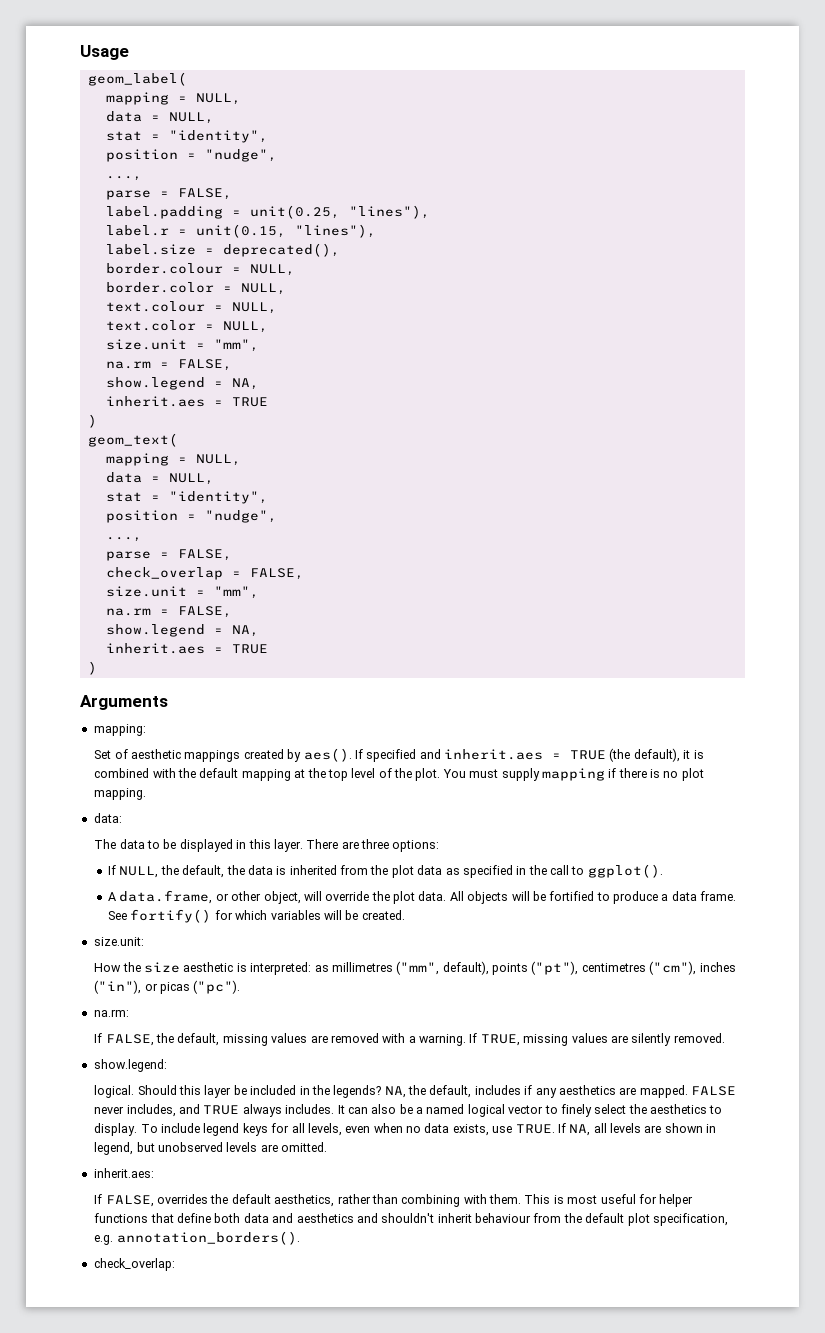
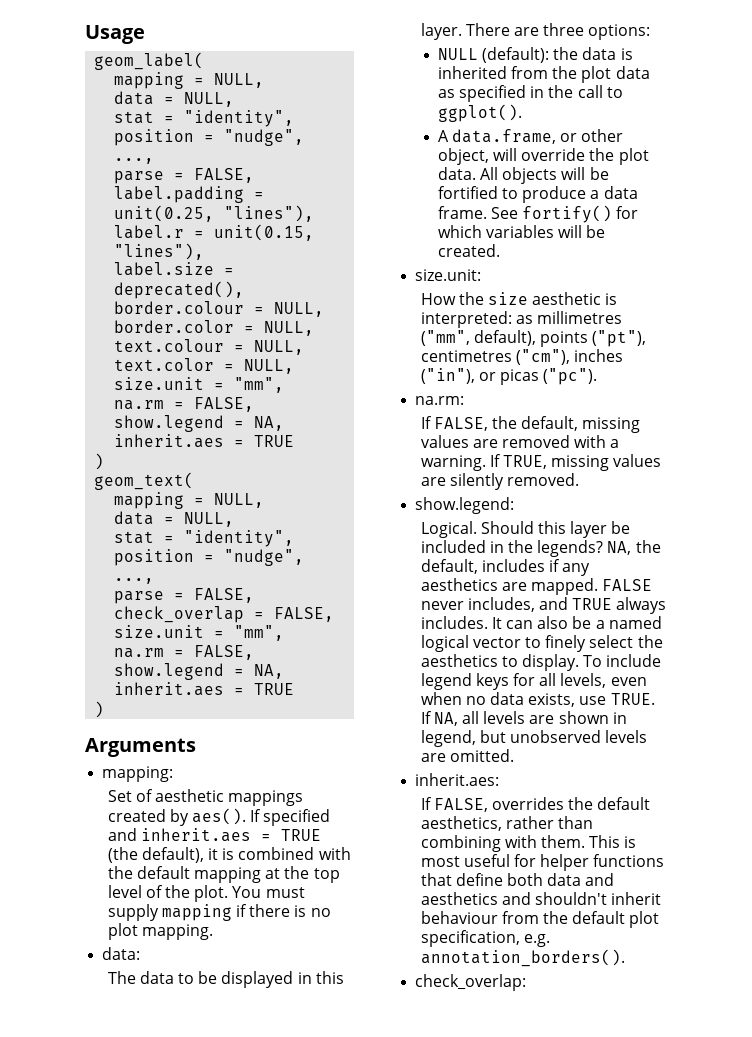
[108,865,225,878] If NULL, the default, -> [437,47,549,63] NULL (default):
[94,1085,135,1098] logical. -> [420,521,477,538] Logical.

